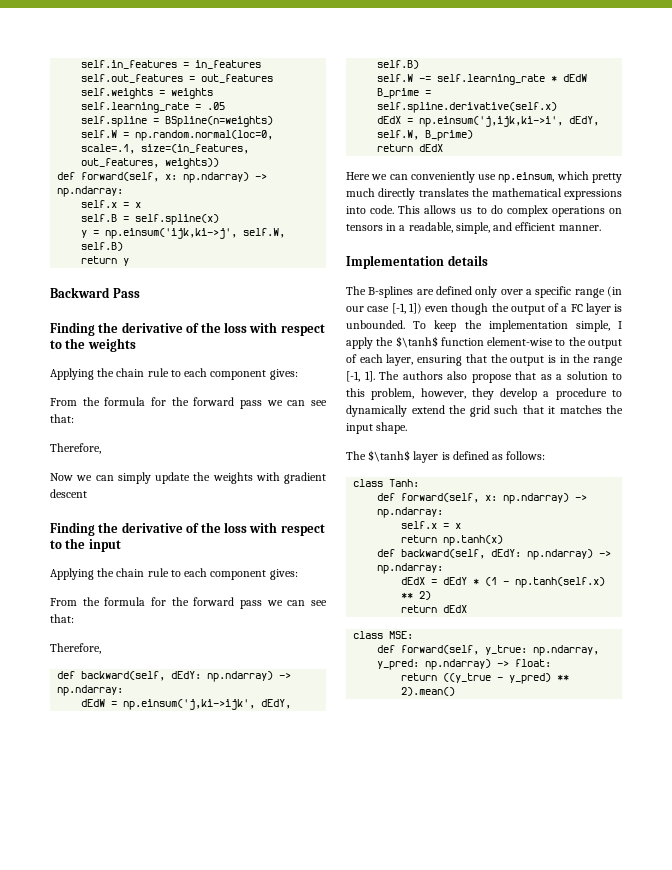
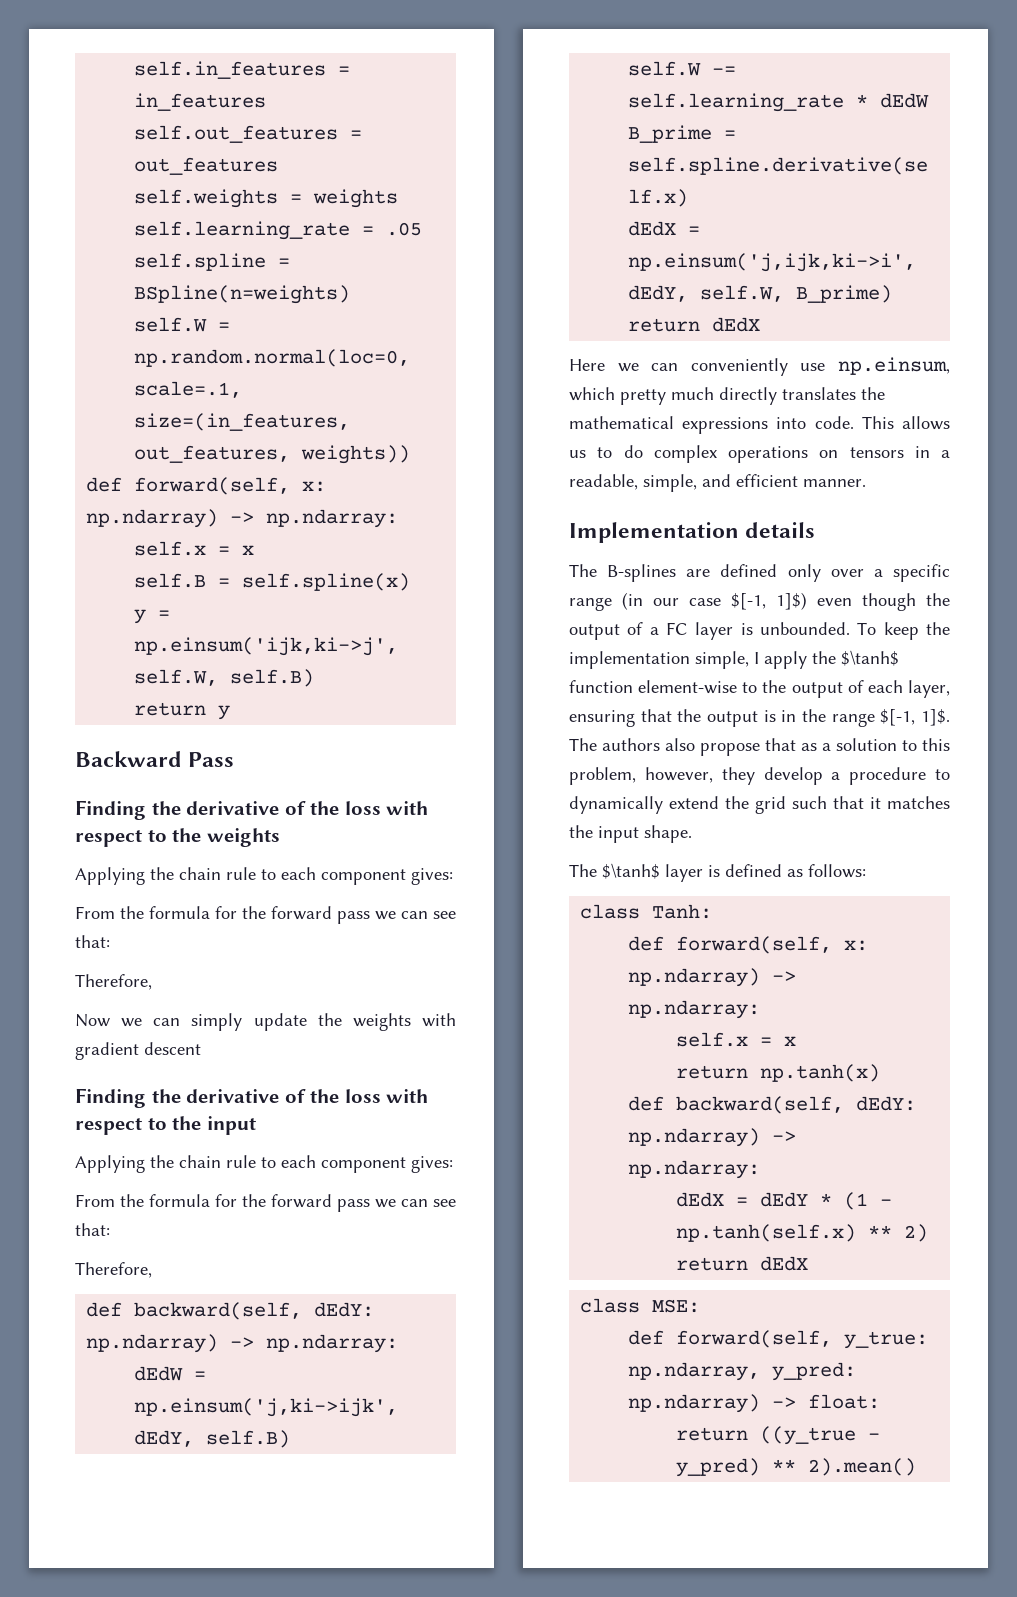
[391,303,422,314] [-1, 1]) -> [731,592,807,610] $[-1, 1]$)
[346,371,375,382] [-1, 1]. -> [880,709,950,726] $[-1, 1]$.

